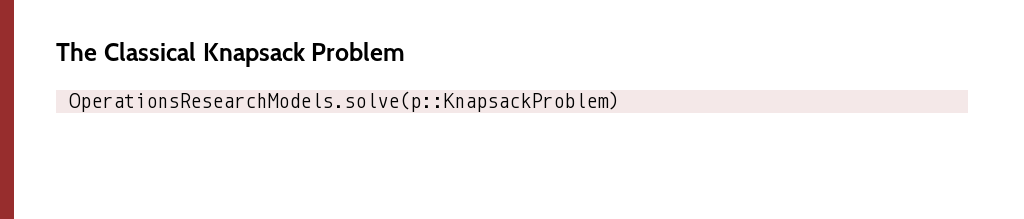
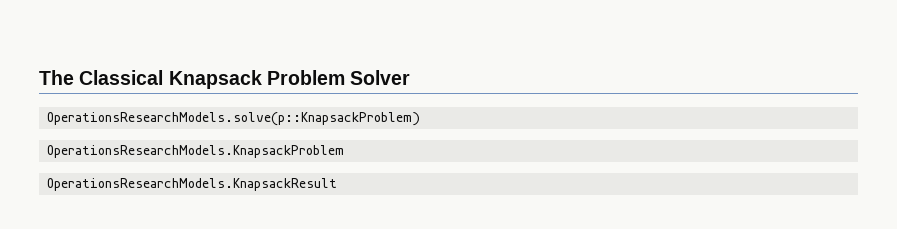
(406, 51) none -> [350,70,411,85] Solver
(619, 101) none -> [47,145,345,158] [47,178,338,191] // OperationsResearchModels.KnapsackProblem // OperationsResearchModels.KnapsackResult

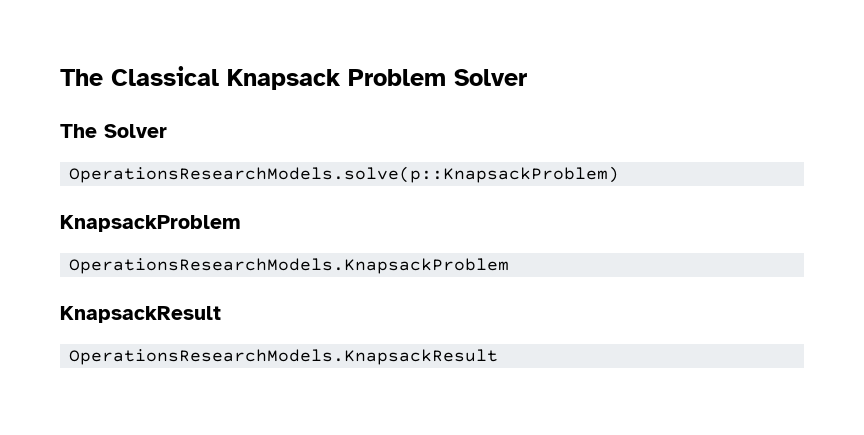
(411, 77) none -> [60,124,167,138] // The Solver
(421, 119) none -> [60,215,241,232] // KnapsackProblem
(345, 151) none -> [60,306,221,323] // KnapsackResult

